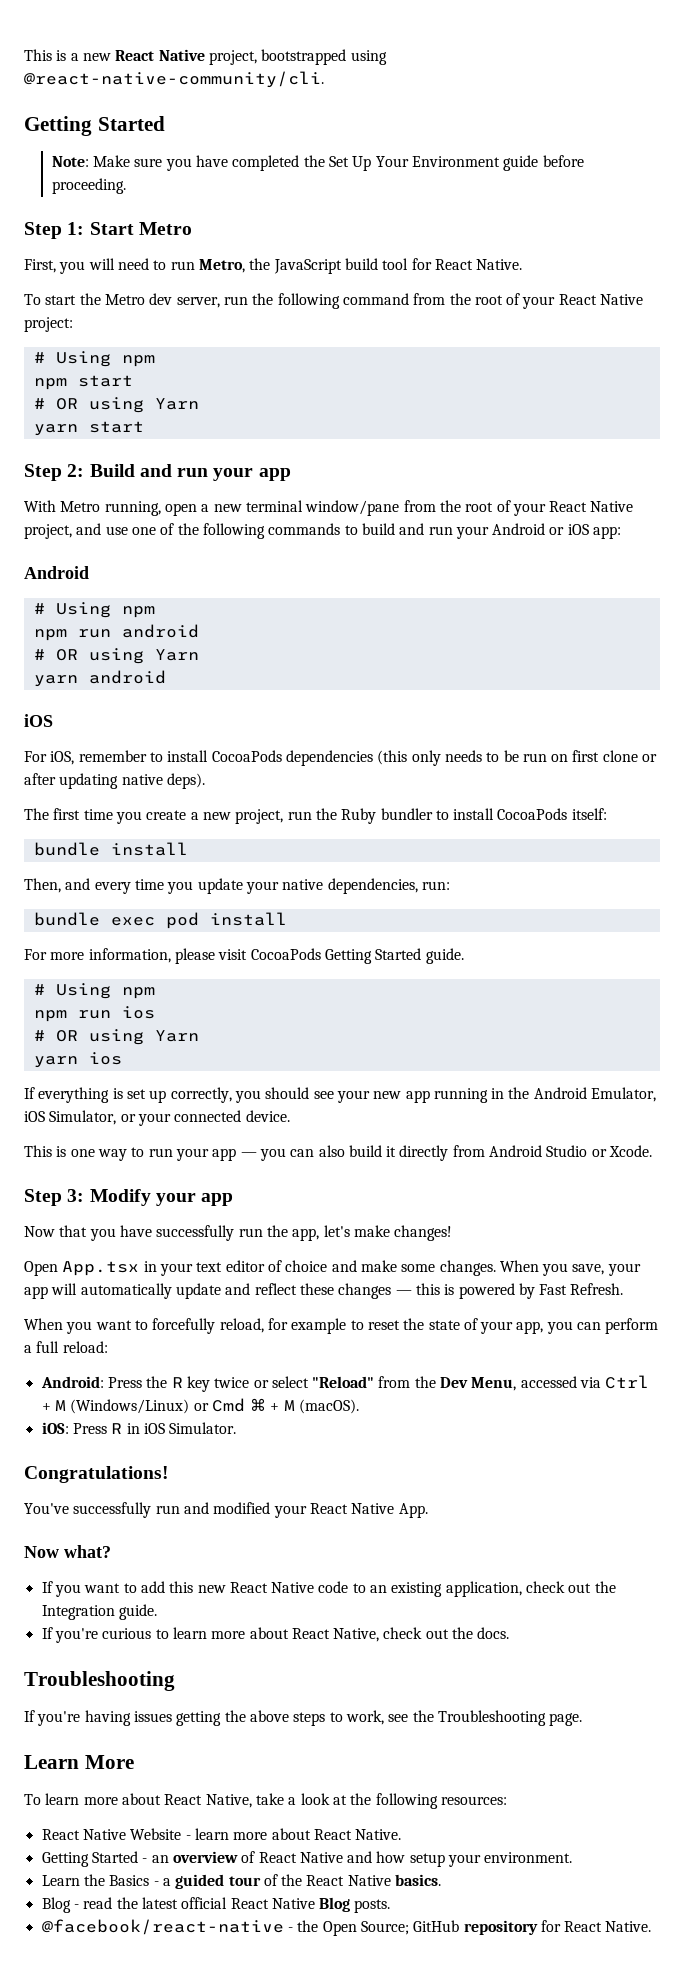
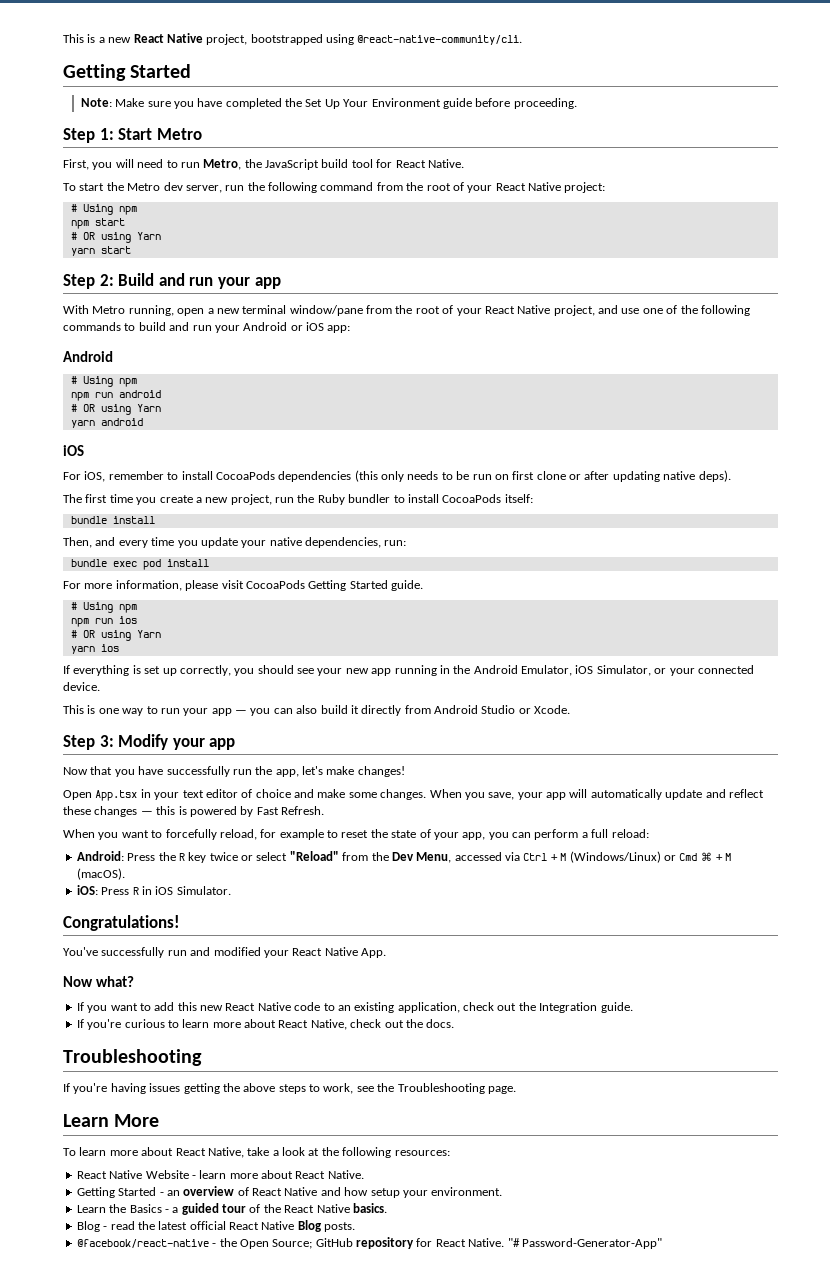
(652, 1926) none -> [507,1238,662,1249] "# Password-Generator-App"

